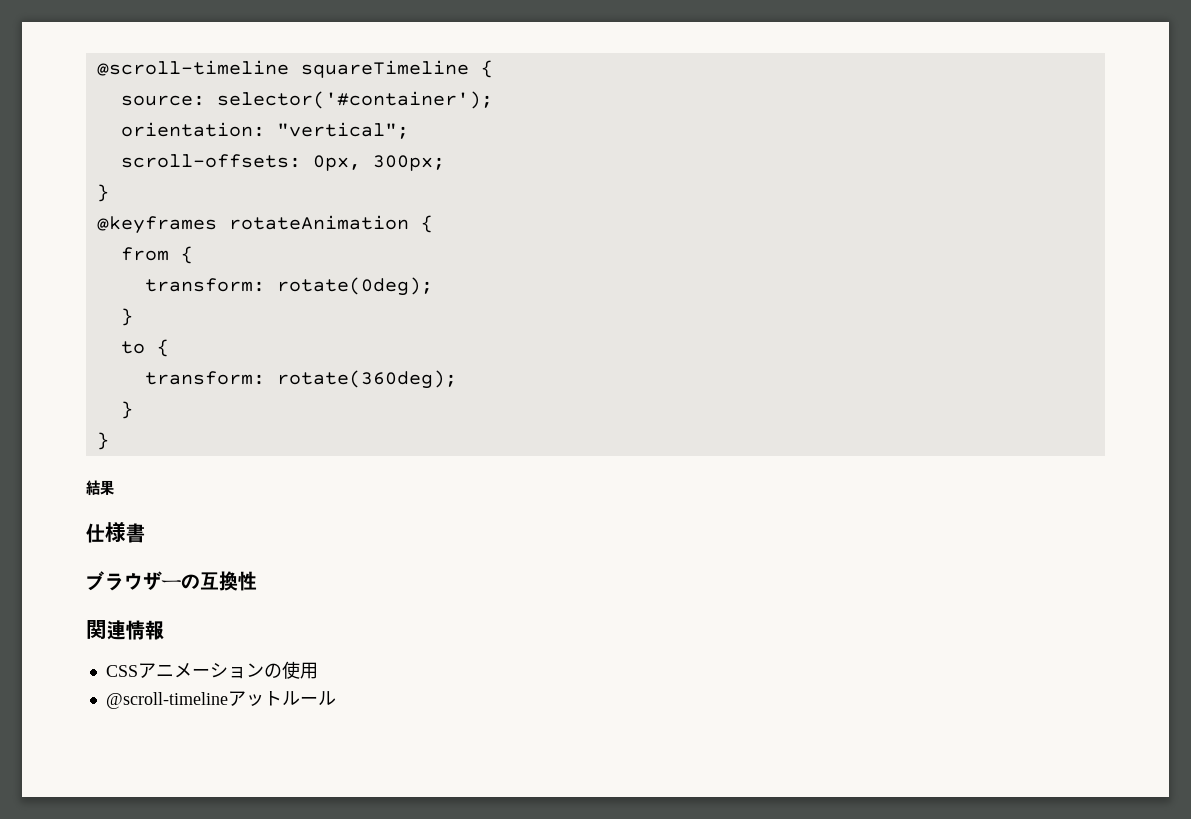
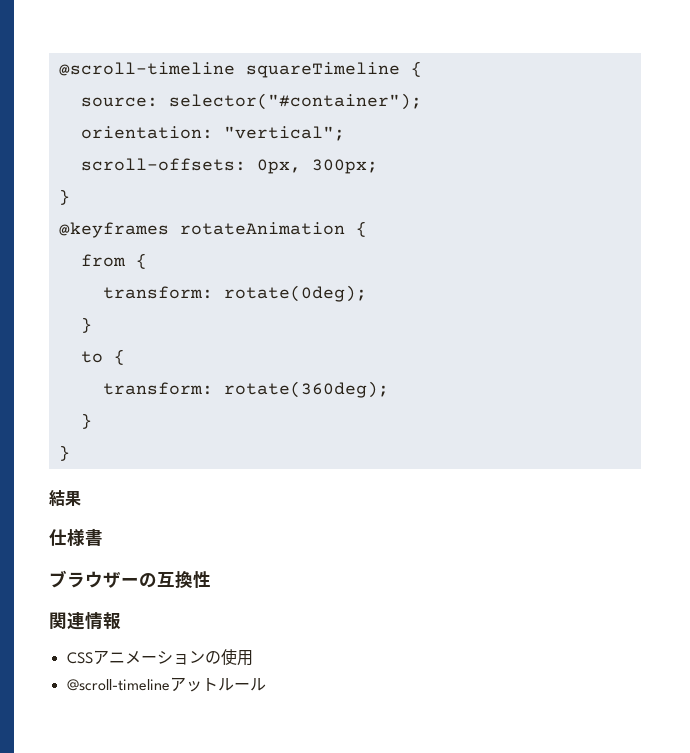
[216,91,493,109] selector('#container'); -> [168,93,422,110] selector("#container");

